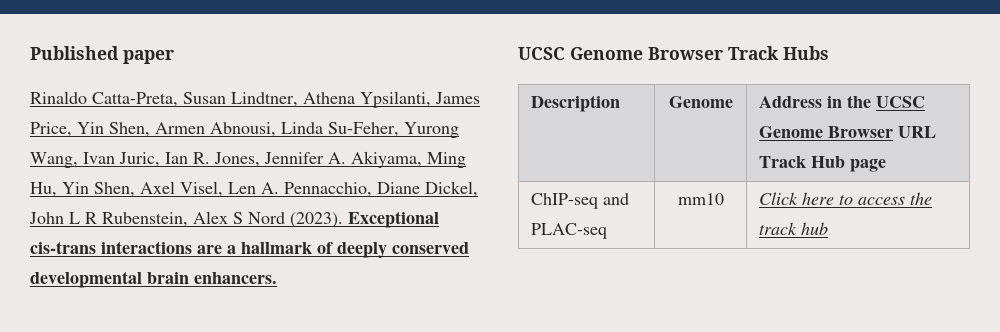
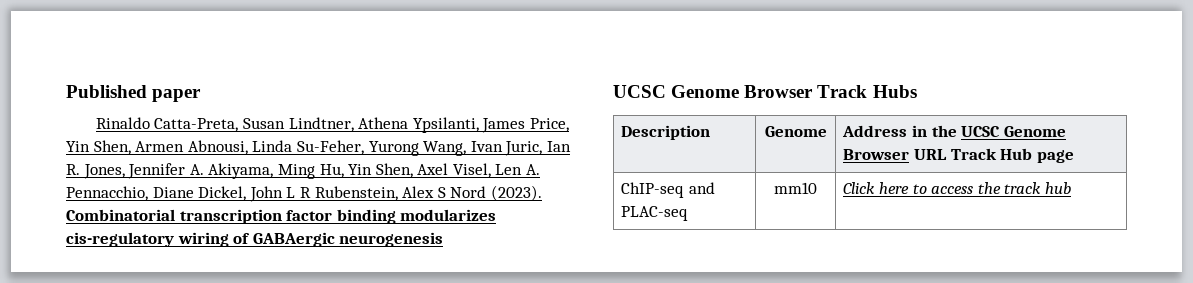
[348,211,439,228] [30,241,469,258] [30,271,277,288] Exceptional cis-trans interactions are a hallmark of deeply conserved developmental brain enhancers. -> [66,209,497,224] [66,232,444,247] Combinatorial transcription factor binding modularizes cis-regulatory wiring of GABAergic neurogenesis

